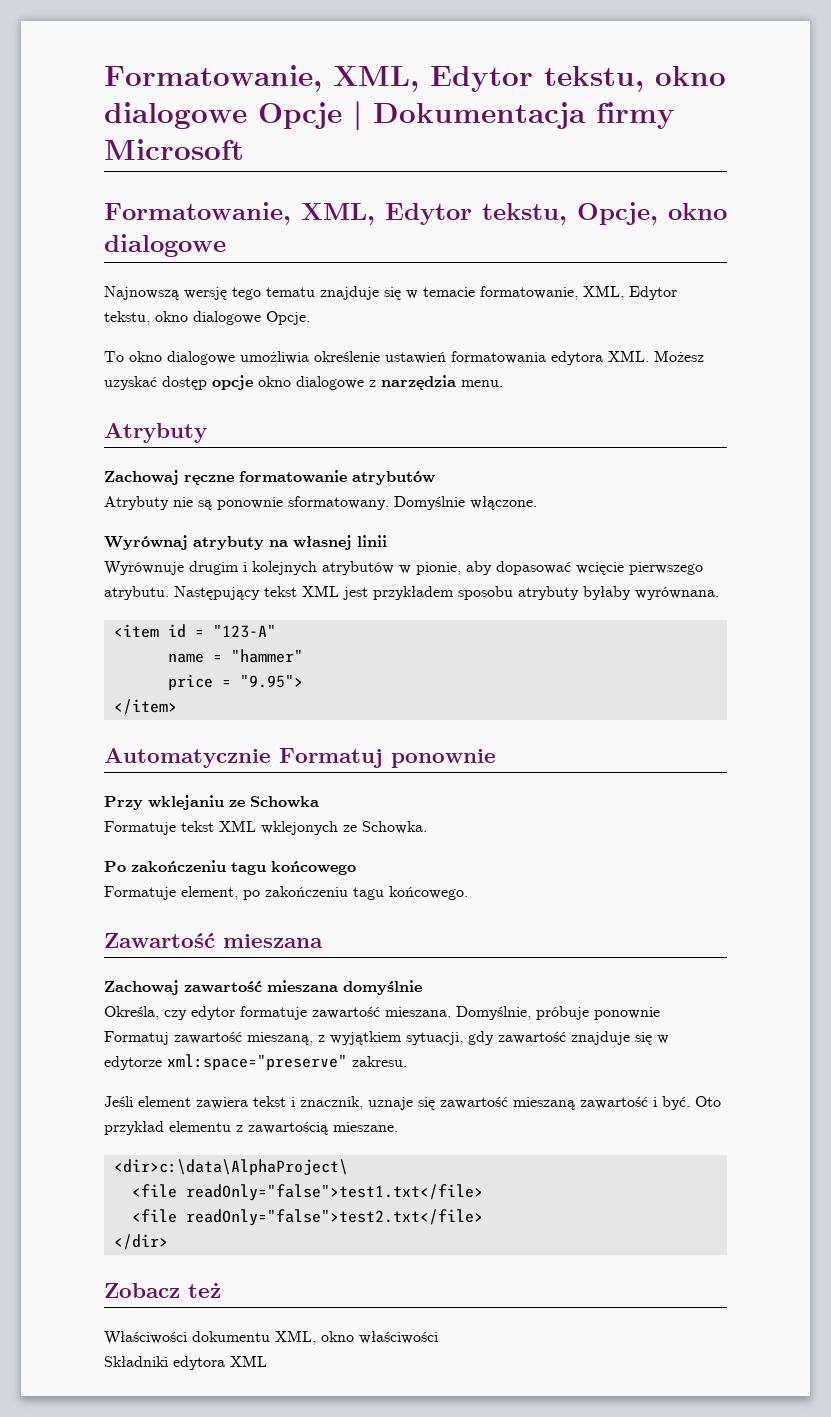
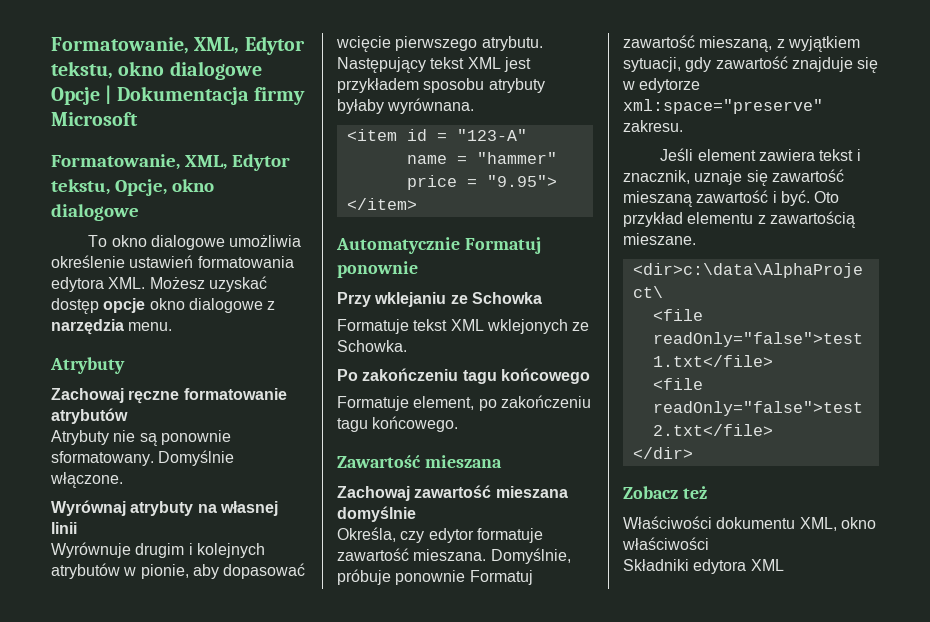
[104,285,677,300] [104,311,310,325] // Najnowszą wersję tego tematu znajduje się w temacie formatowanie, XML, Edytor tekstu, okno dialogowe Opcje. -> (139, 212) none

